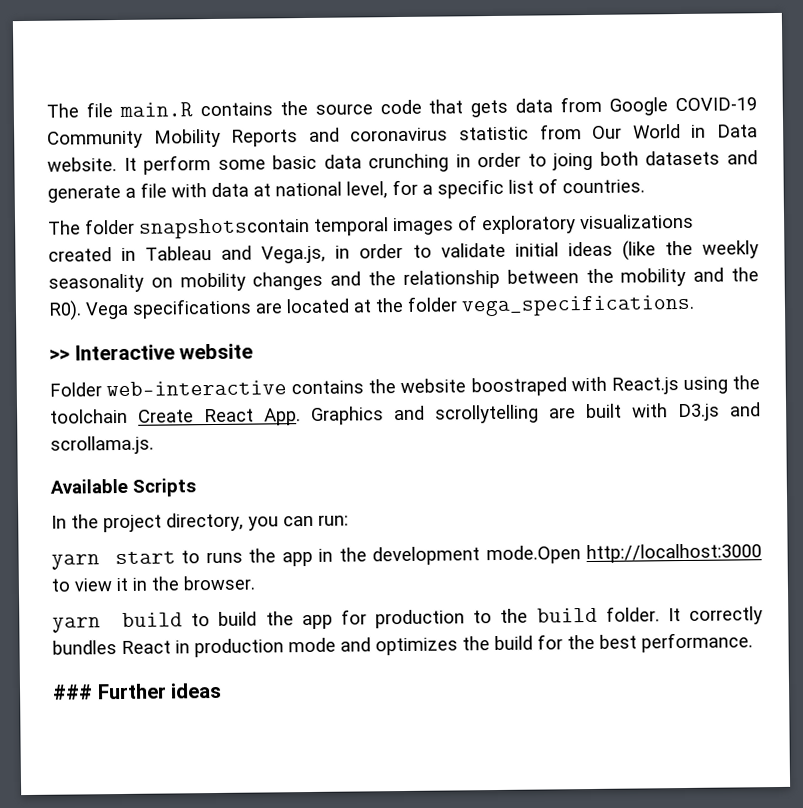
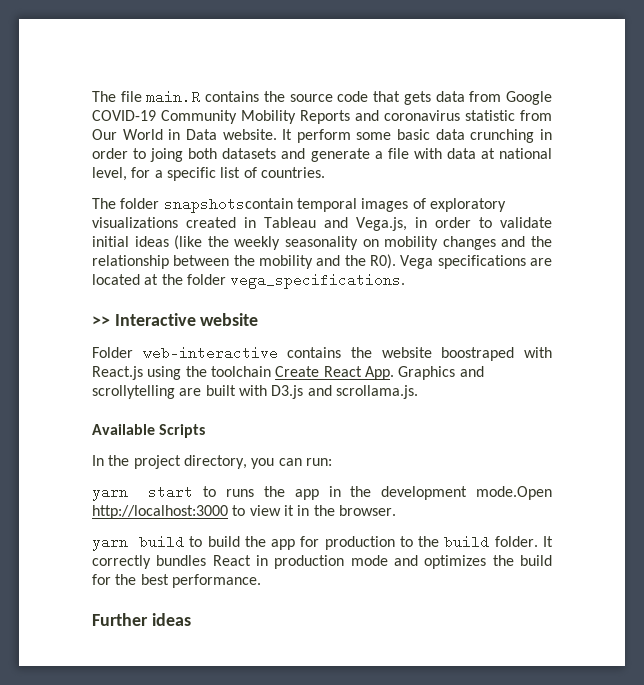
[52,684,93,700] ### -> (261, 581) none

